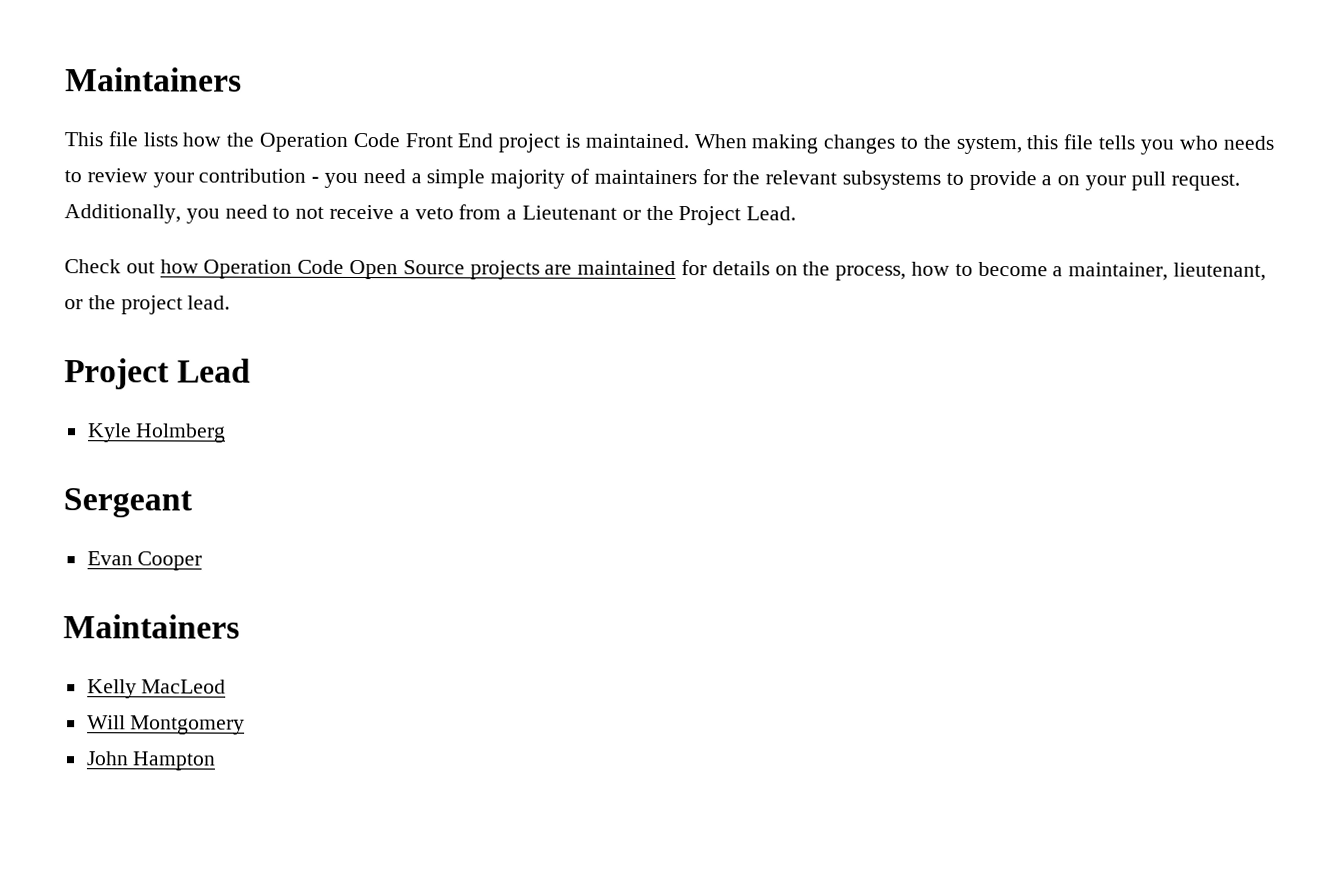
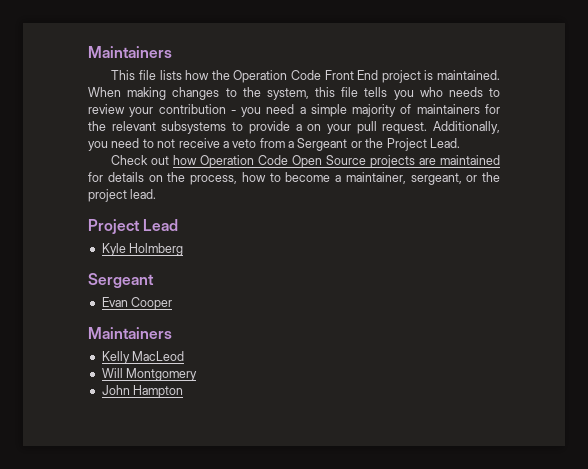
[522,205,618,220] Lieutenant -> [297,138,348,151] Sergeant
[1173,262,1267,281] lieutenant, -> [410,173,462,185] sergeant,

